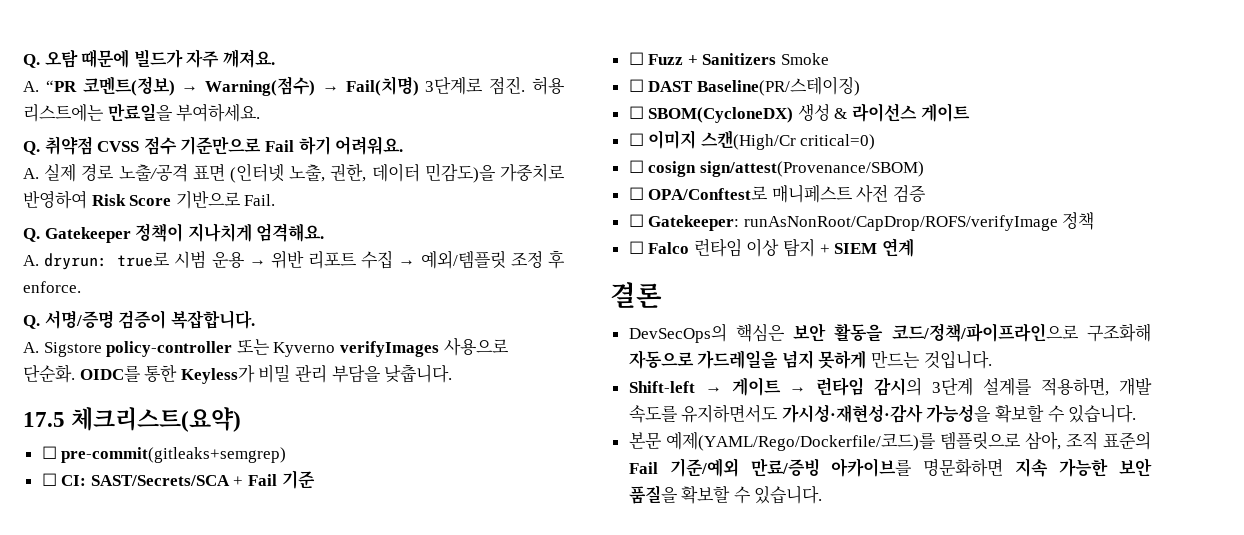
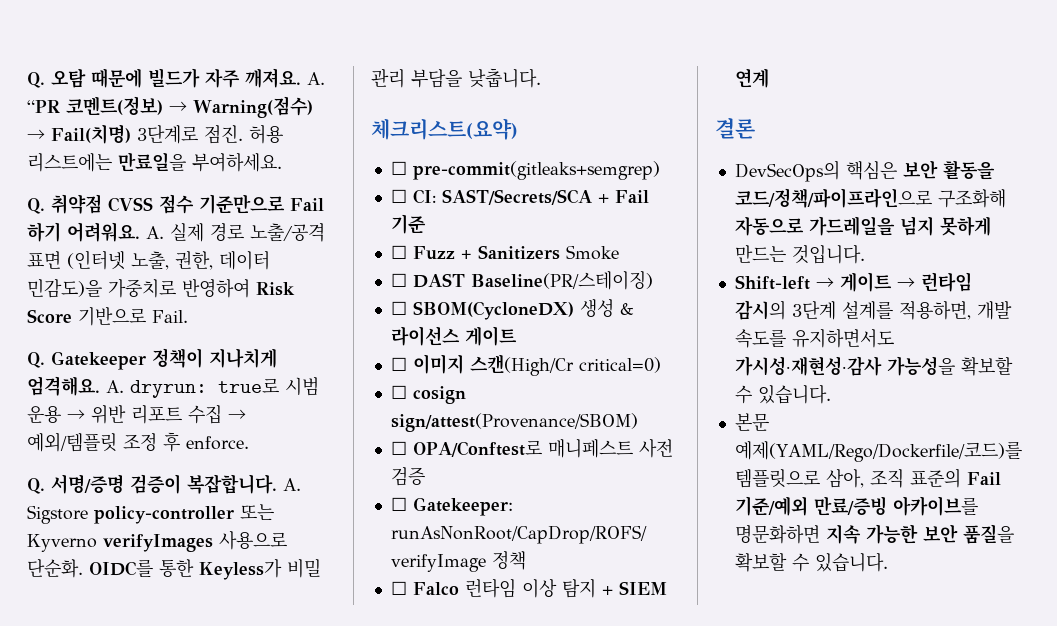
(275, 58) // -> (301, 78) none
(404, 145) // -> (140, 232) none
(325, 232) // -> (100, 386) none
(255, 319) // -> (277, 484) none
[23,412,65,427] 17.5 -> (541, 78) none

